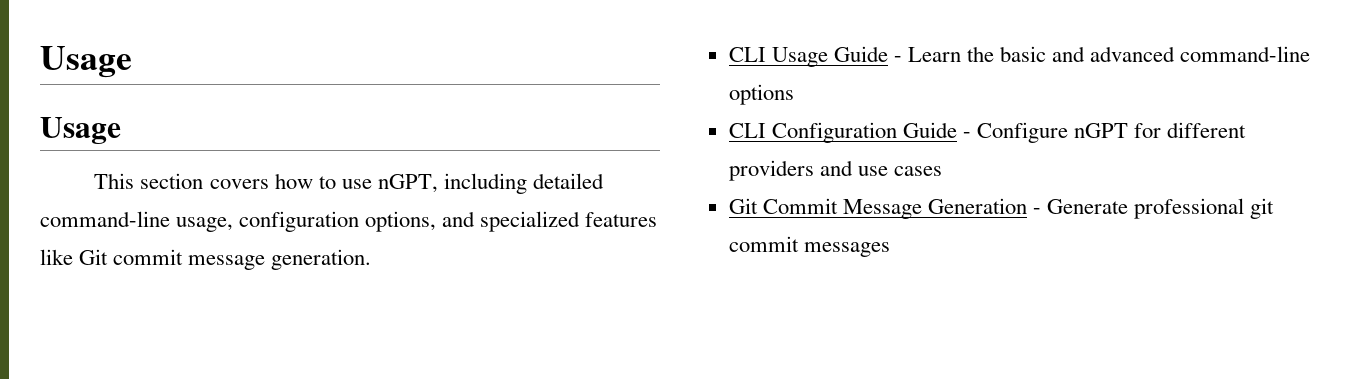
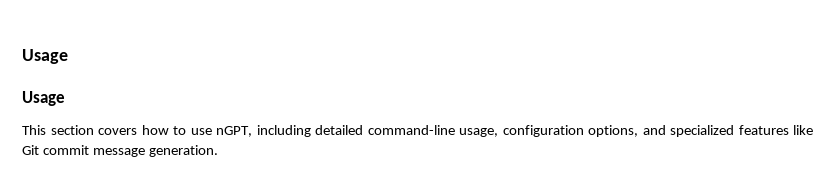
[728,46,1311,67] [728,84,794,105] [728,122,1247,143] [728,160,942,181] [728,198,1275,219] [728,236,890,257] // CLI Usage Guide - Learn the basic and advanced command-line options // CLI Configuration Guide - Configure nGPT for different providers and use cases // Git Commit Message Generation - Generate professional git commit messages -> (218, 151) none

